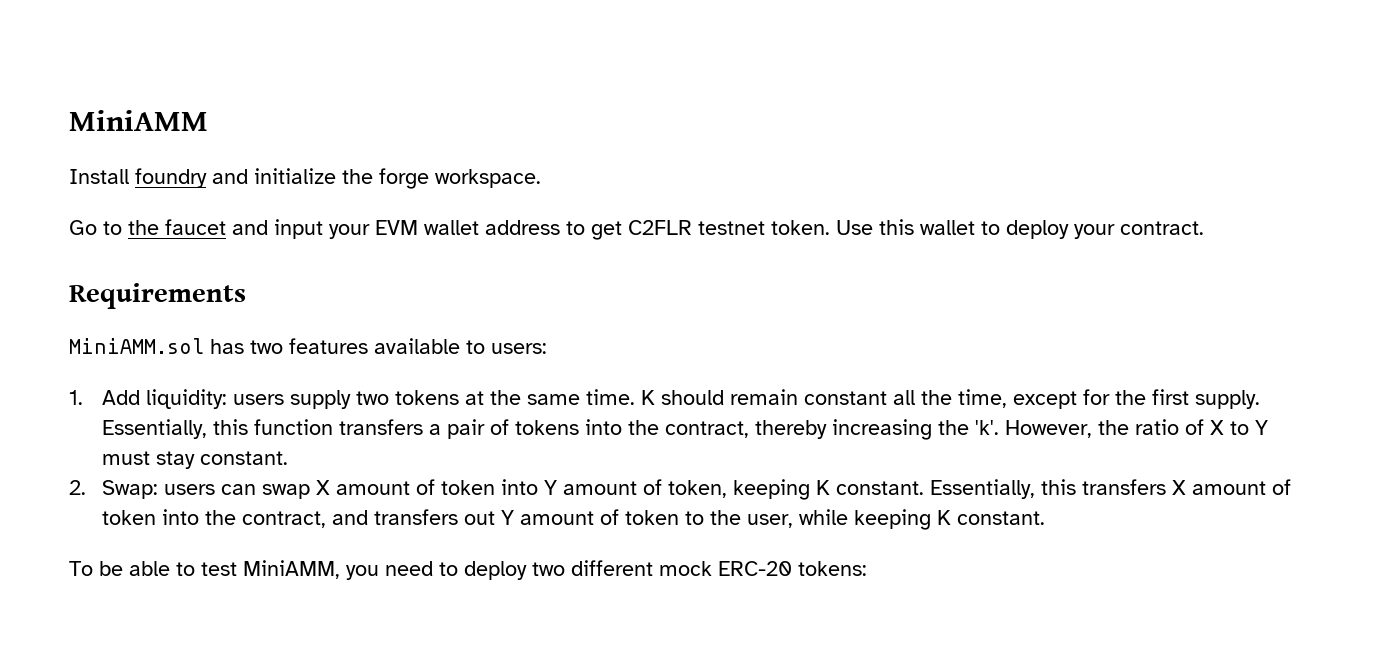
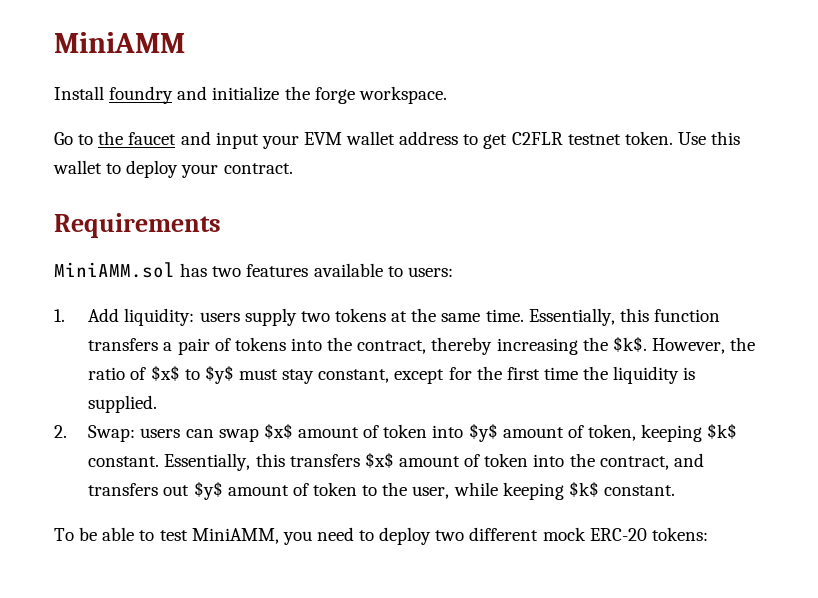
[640,389,1260,409] K should remain constant all the time, except for the first supply. -> (524, 315) none
[974,420,999,435] 'k'. -> [612,336,647,352] $k$.
[1209,420,1268,435] [101,451,288,469] X to Y must stay constant. -> [150,365,696,384] [88,395,158,413] $x$ to $y$ must stay constant, except for the first time the liquidity is supplied.
[315,479,557,495] X amount of token into Y -> [263,423,498,442] $x$ amount of token into $y$
[815,480,830,495] K -> [707,423,738,439] $k$
[1171,480,1186,495] X -> [364,452,394,468] $x$
[500,510,514,525] Y -> [193,481,223,500] $y$
[936,510,951,525] K -> [568,481,599,497] $k$

